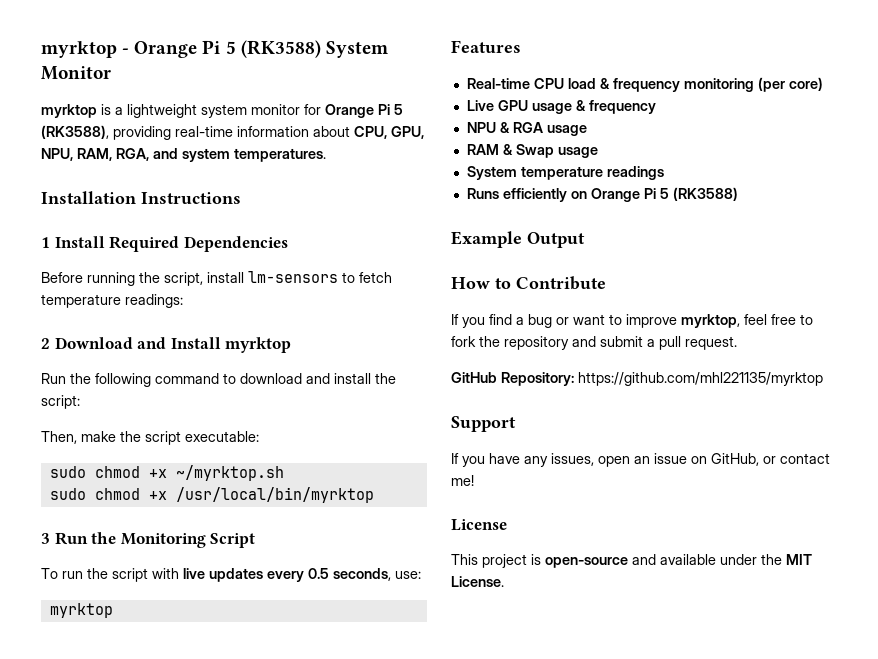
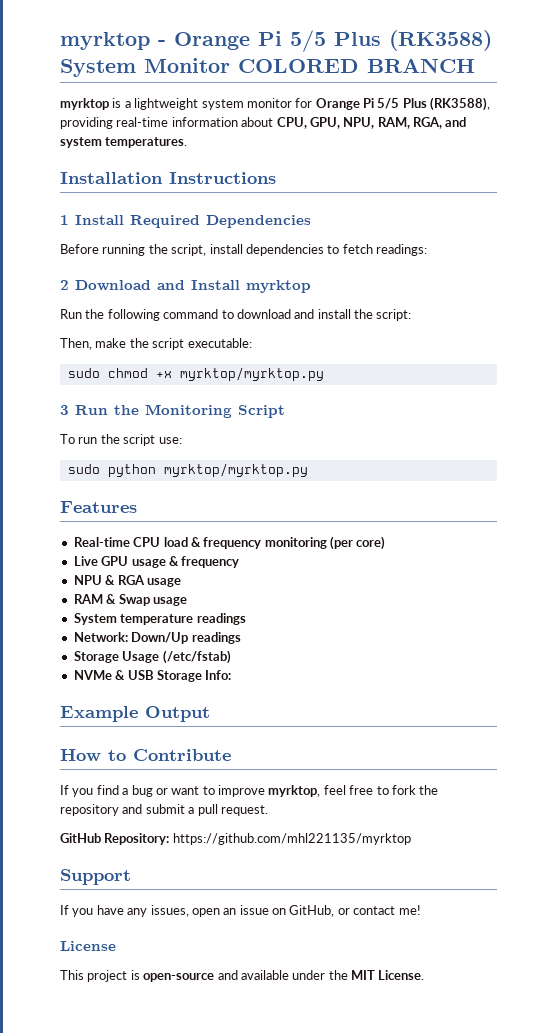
[225,41,236,54] 5 -> [290,30,381,52] 5/5 Plus
(111, 73) none -> [238,58,475,73] COLORED BRANCH
[394,104,403,115] 5 -> [377,98,427,109] 5/5 Plus
[248,271,338,283] lm-sensors -> [245,244,324,256] dependencies
[41,294,121,308] temperature -> (373, 249) none
[175,465,284,481] [49,487,374,503] ~/myrktop.sh // sudo chmod +x /usr/local/bin/myrktop -> [179,367,324,381] myrktop/myrktop.py
[152,568,421,582] [49,603,113,618] with live updates every 0.5 seconds, use: // myrktop -> [158,437,182,444] [67,463,308,477] use: // sudo python myrktop/myrktop.py
[466,187,738,202] Runs efficiently on Orange Pi 5 (RK3588) -> [73,632,241,644] [73,650,231,664] [73,670,232,682] Network: Down/Up readings // Storage Usage (/etc/fstab) // NVMe & USB Storage Info:

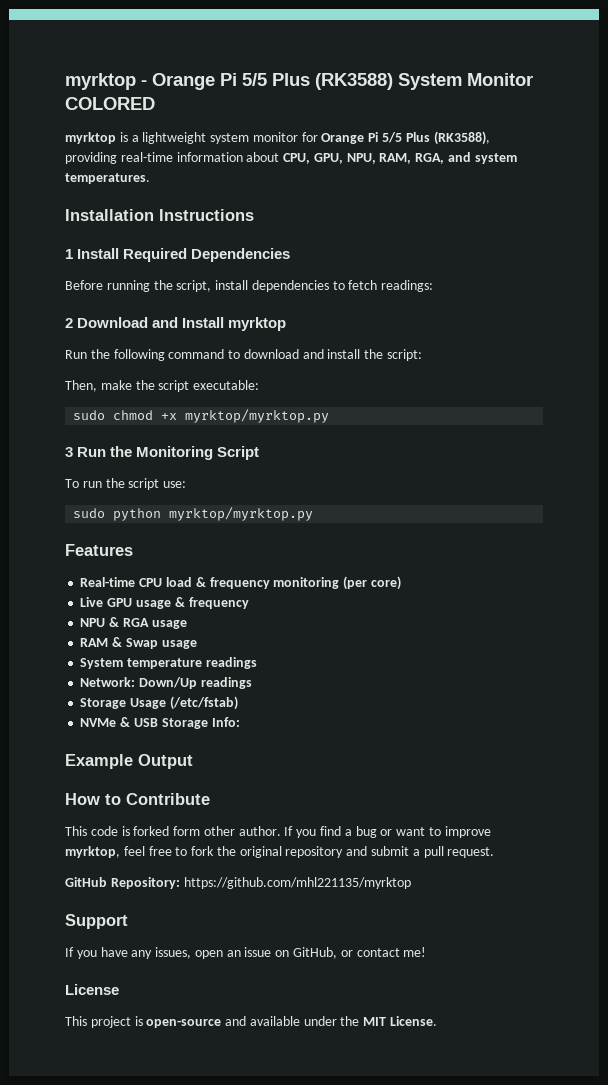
[367,58,475,73] BRANCH -> (155, 103) none
(231, 755) none -> [65,826,281,836] This code is forked form other author.
(439, 790) none -> [239,846,282,858] original

